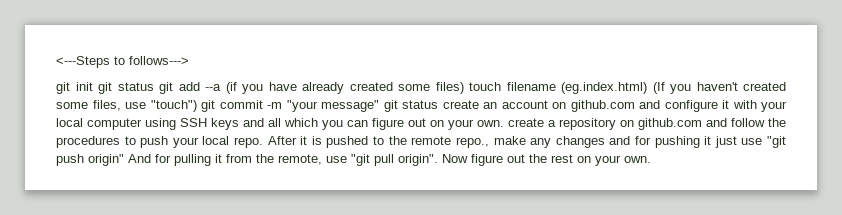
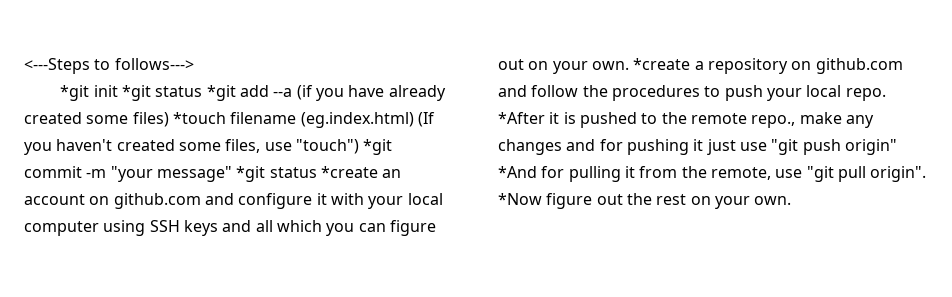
[56,82,173,94] git init git status git -> [60,85,236,101] *git init *git status *git
[469,82,501,91] touch -> [172,112,226,124] *touch
[201,100,215,112] git -> [363,139,393,155] *git
[383,100,479,112] git status create -> [236,166,378,182] *git status *create
[508,118,544,127] create -> [633,58,691,70] *create
[267,136,297,145] After -> [498,112,545,124] *After
[128,154,151,163] And -> [498,166,537,178] *And
[442,154,468,163] Now -> [498,193,542,205] *Now

